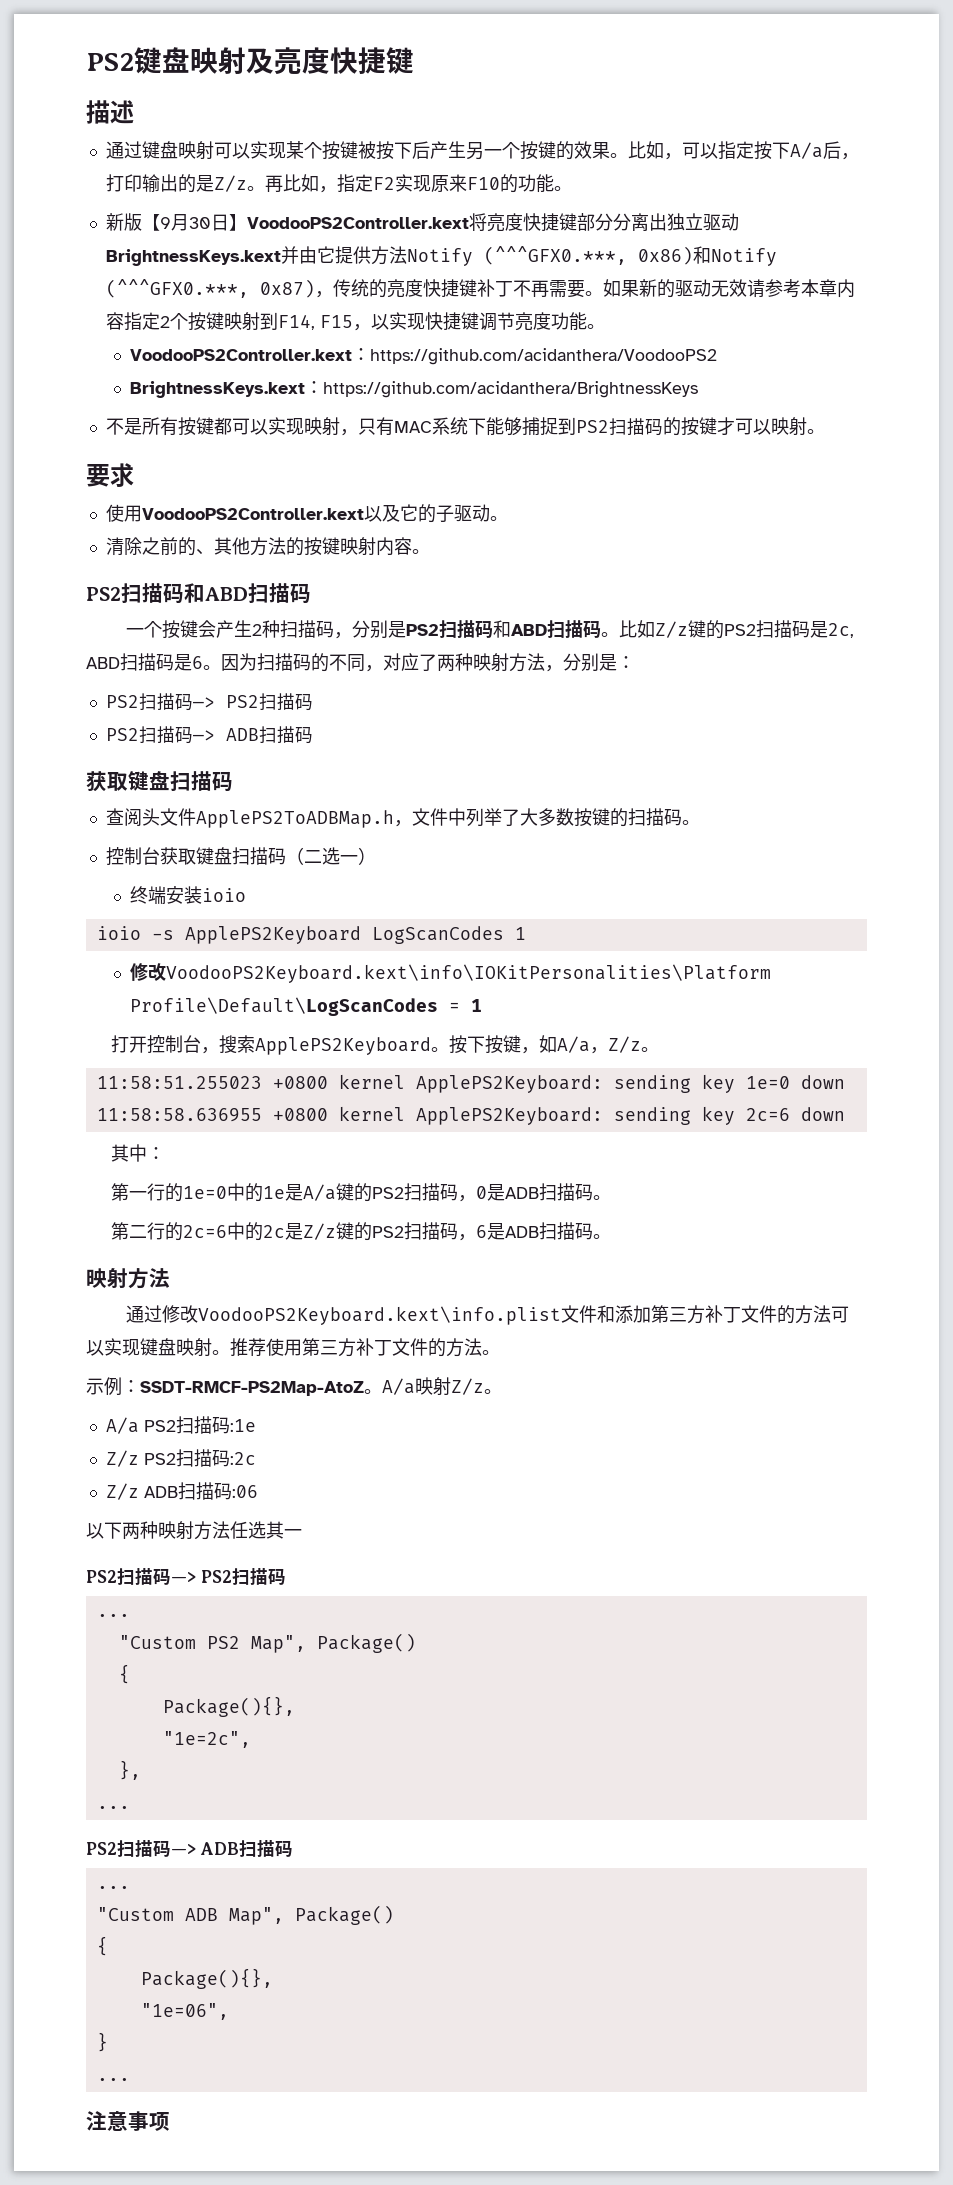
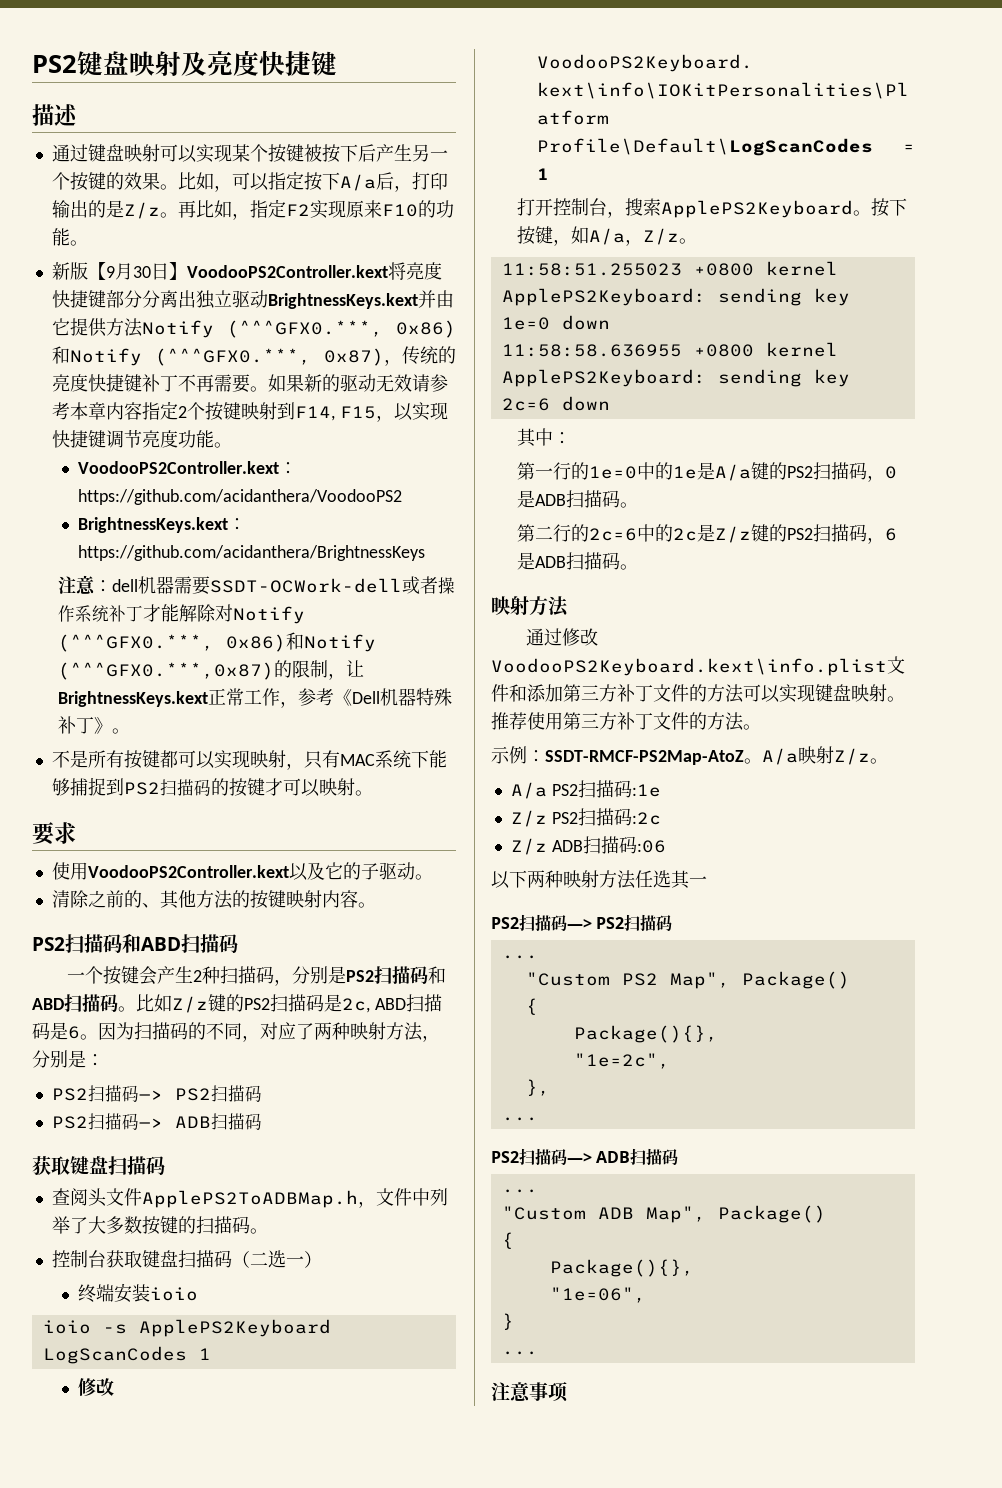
(699, 389) none -> [58,575,456,595] [58,604,306,624] [58,632,377,652] [58,660,365,680] [58,688,453,708] [58,716,131,734] // 注意：dell机器需要SSDT-OCWork-dell或者操作系统补丁才能解除对Notify (^^^GFX0.***, 0x86)和Notify (^^^GFX0.***,0x87)的限制，让BrightnessKeys.kext正常工作，参考《Dell机器特殊补丁》。

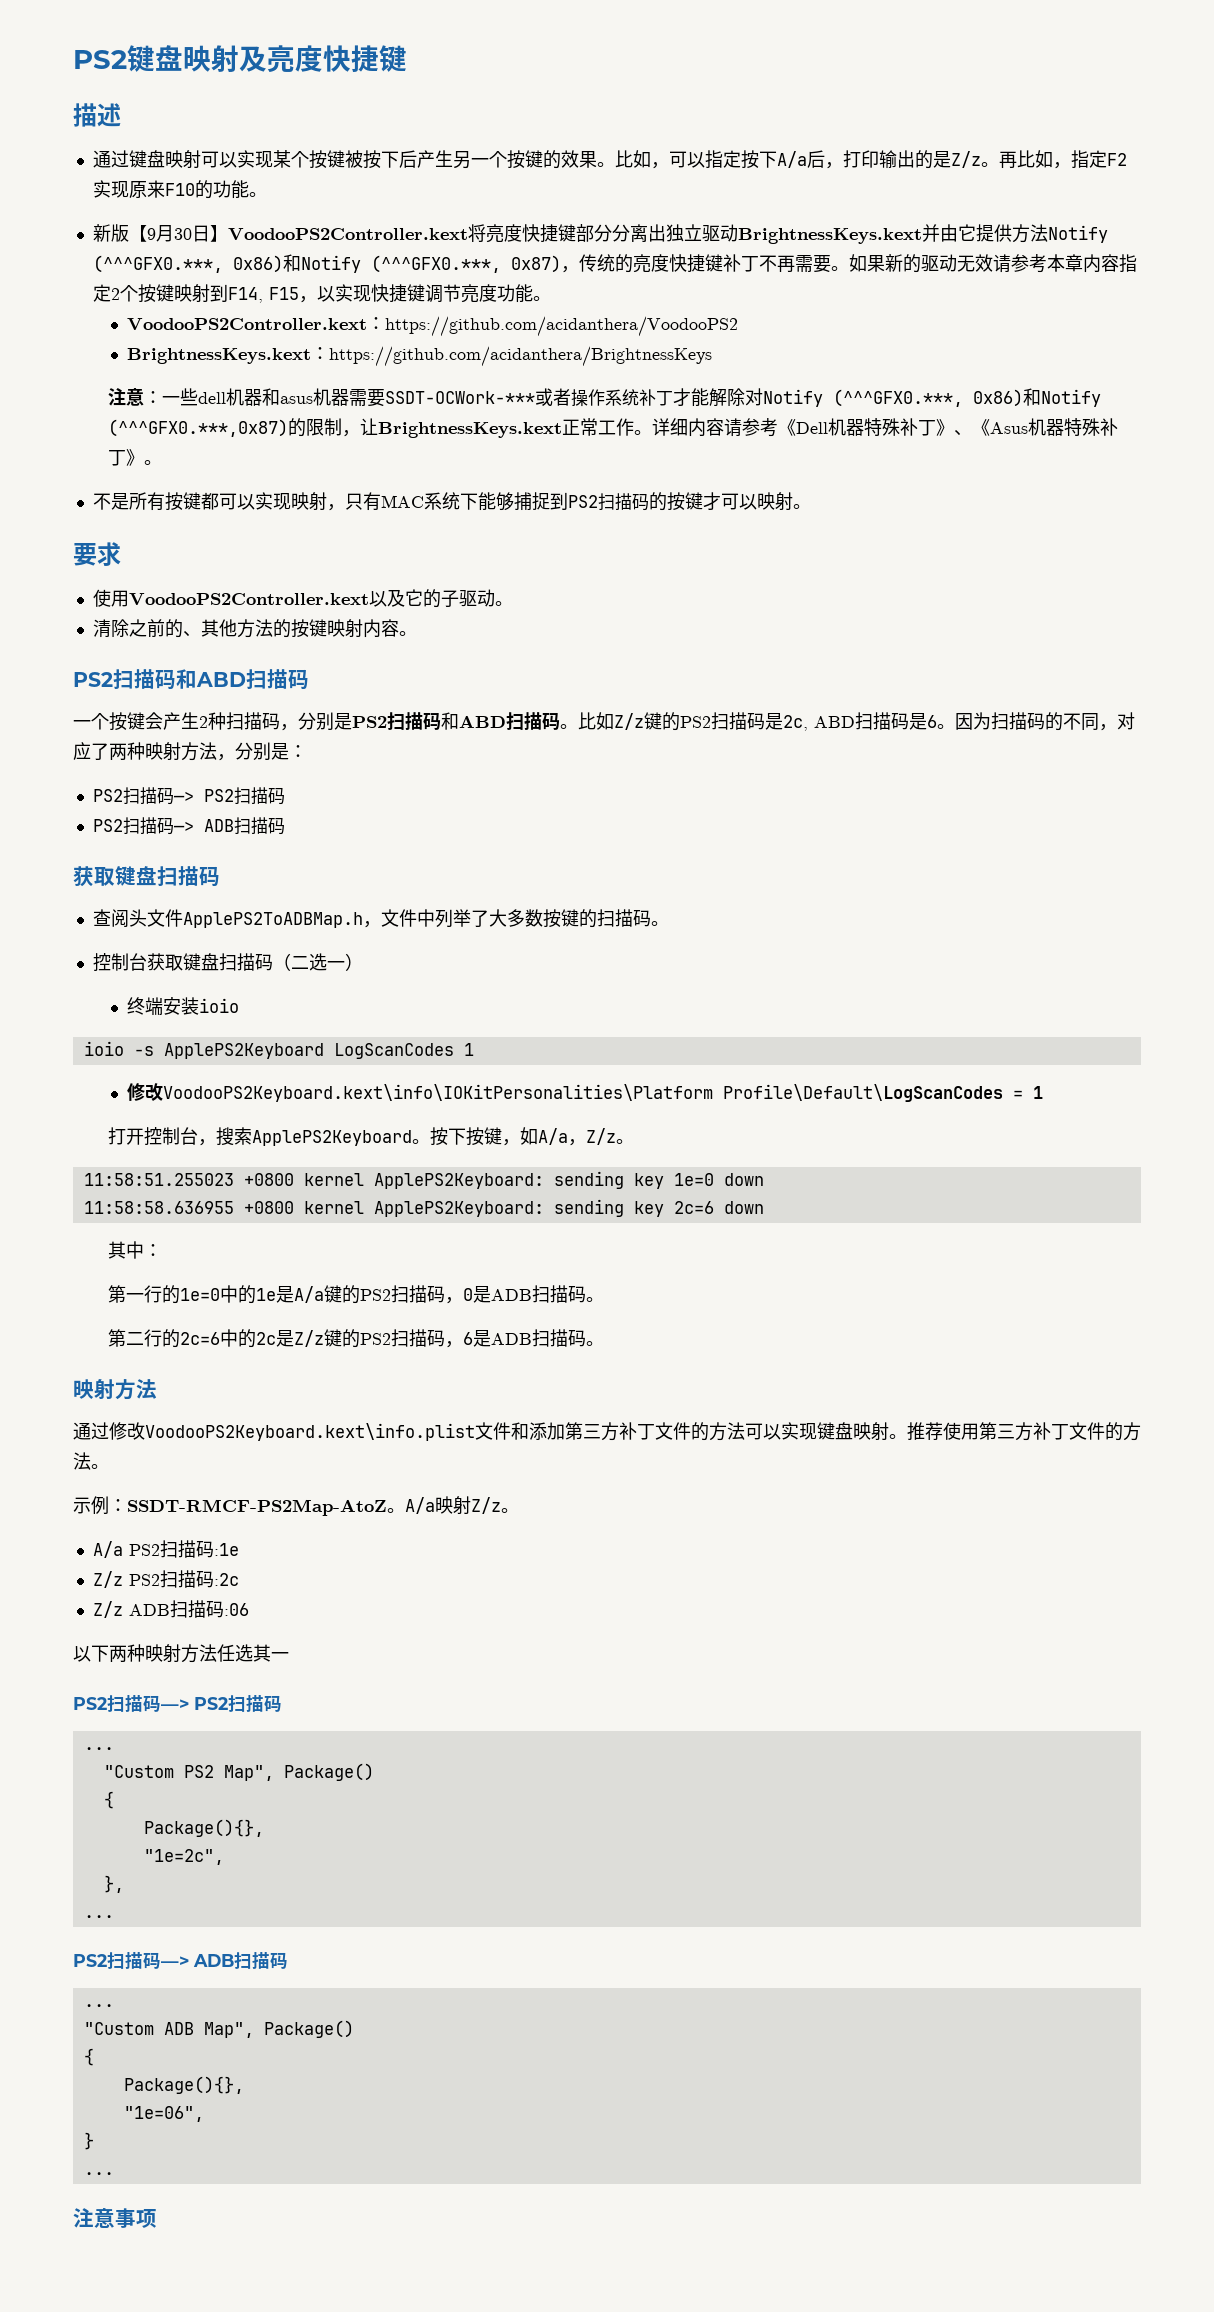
(113, 586) none -> [161,388,198,406] 一些
[174,576,403,595] 需要SSDT-OCWork-dell -> [261,388,535,407] 和asus机器需要SSDT-OCWork-***
[280,701,299,708] ， -> [633,418,742,437] 。详细内容请
(113, 725) none -> [953,418,1118,436] [107,449,144,466] 、《Asus机器特殊补丁》

